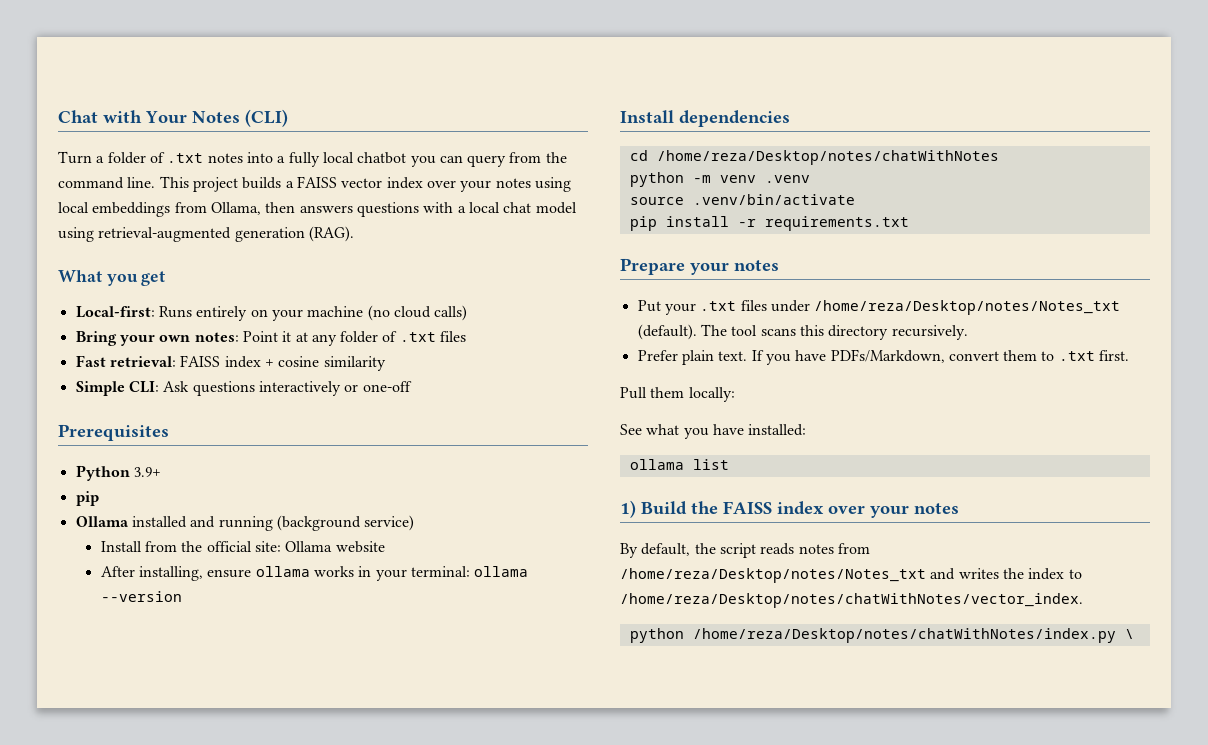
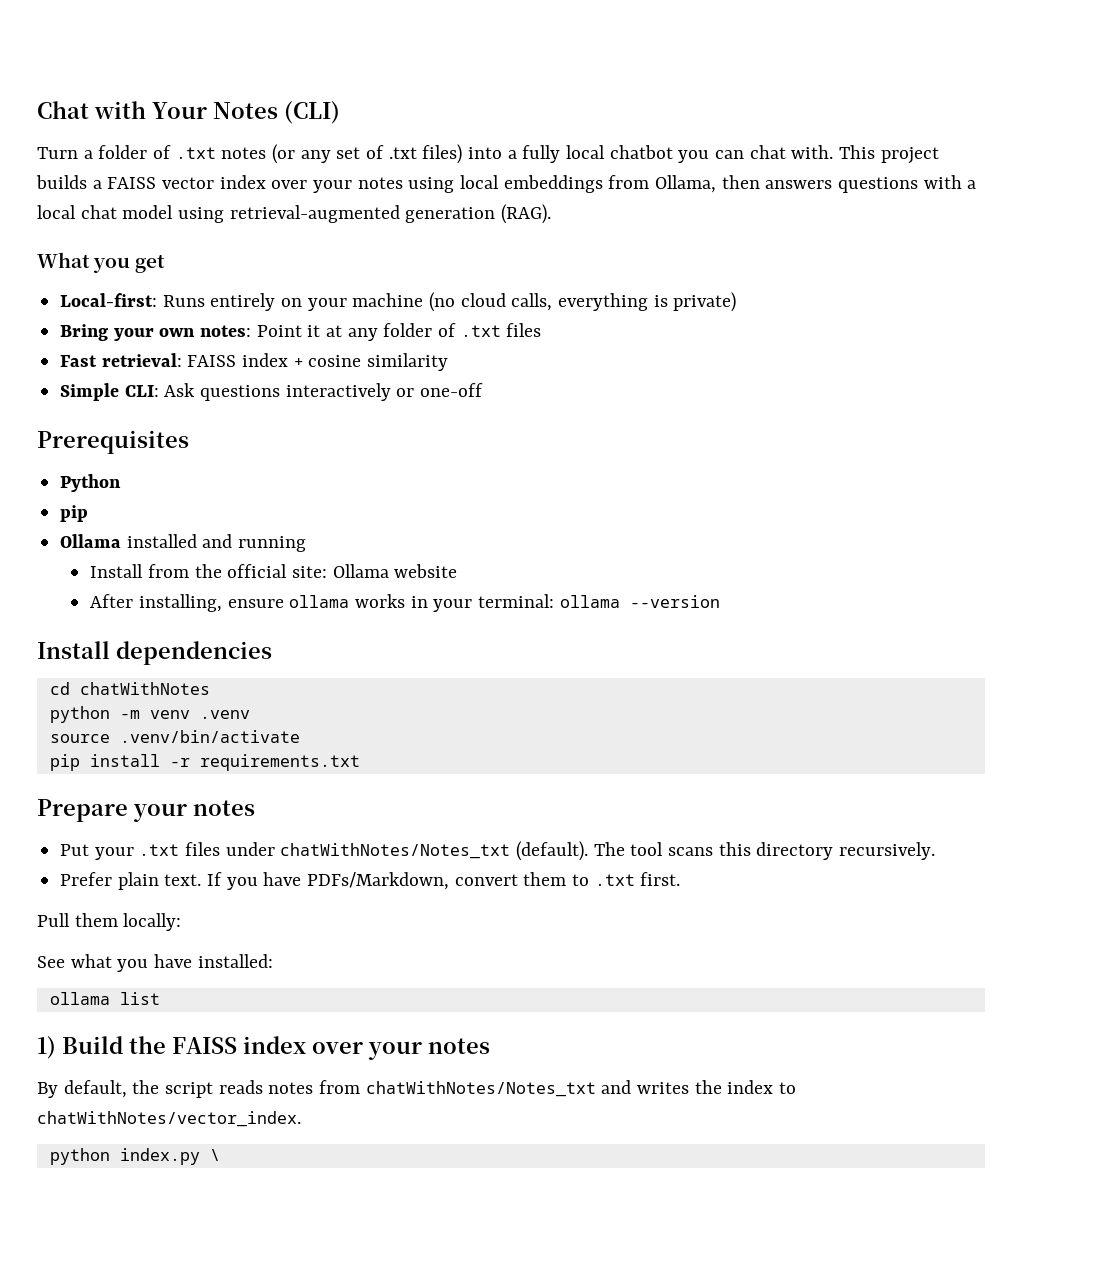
(243, 158) none -> [272,144,463,164] (or any set of .txt files)
[467,152,567,167] [58,177,156,189] query from the command line. -> [749,145,834,159] chat with.
[434,305,468,321] calls) -> [511,292,737,312] calls, everything is private)
[133,467,161,477] 3.9+ -> (122, 483) none
[276,515,415,531] (background service) -> (307, 544) none
[656,150,999,165] /home/reza/Desktop/notes/chatWithNotes -> [79,682,210,695] chatWithNotes
[814,300,1121,315] /home/reza/Desktop/notes/Notes_txt -> [280,843,511,859] chatWithNotes/Notes_txt
[620,568,926,583] /home/reza/Desktop/notes/Notes_txt -> [365,1081,596,1097] chatWithNotes/Notes_txt
[620,593,1083,608] [629,628,1116,643] /home/reza/Desktop/notes/chatWithNotes/vector_index. // python /home/reza/Desktop/notes/chatWithNotes/index.py -> [37,1111,301,1127] [49,1148,200,1165] chatWithNotes/vector_index. // python index.py

